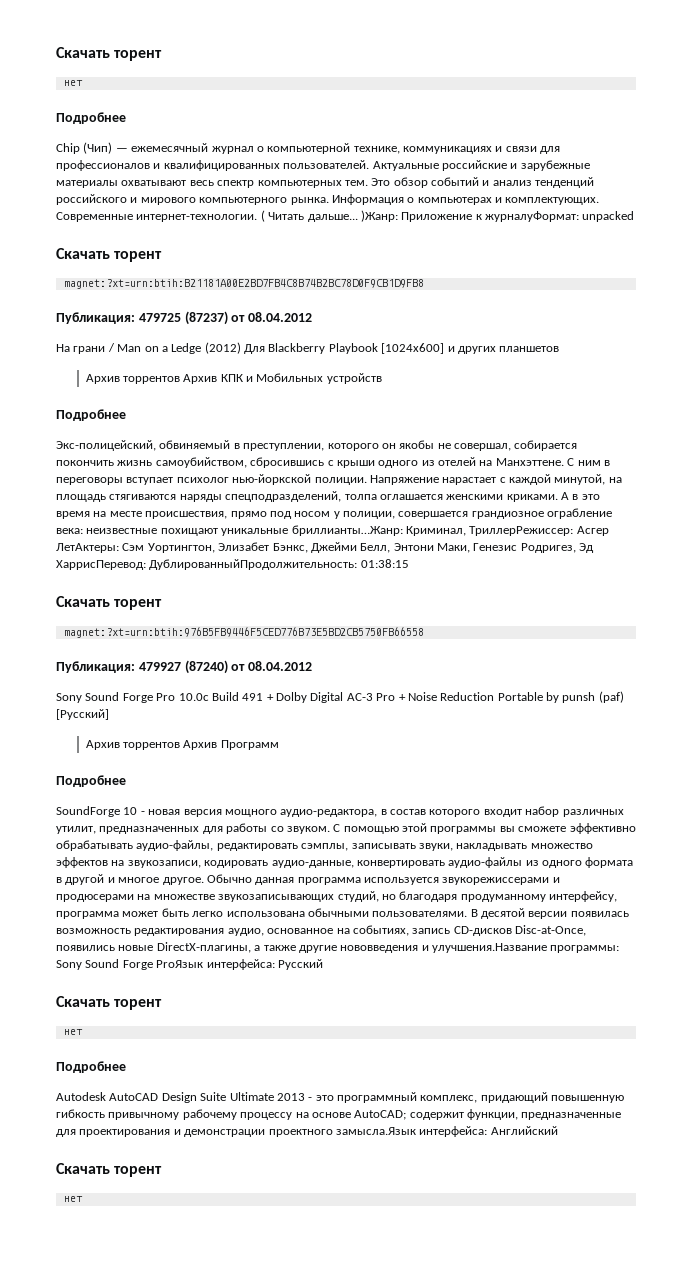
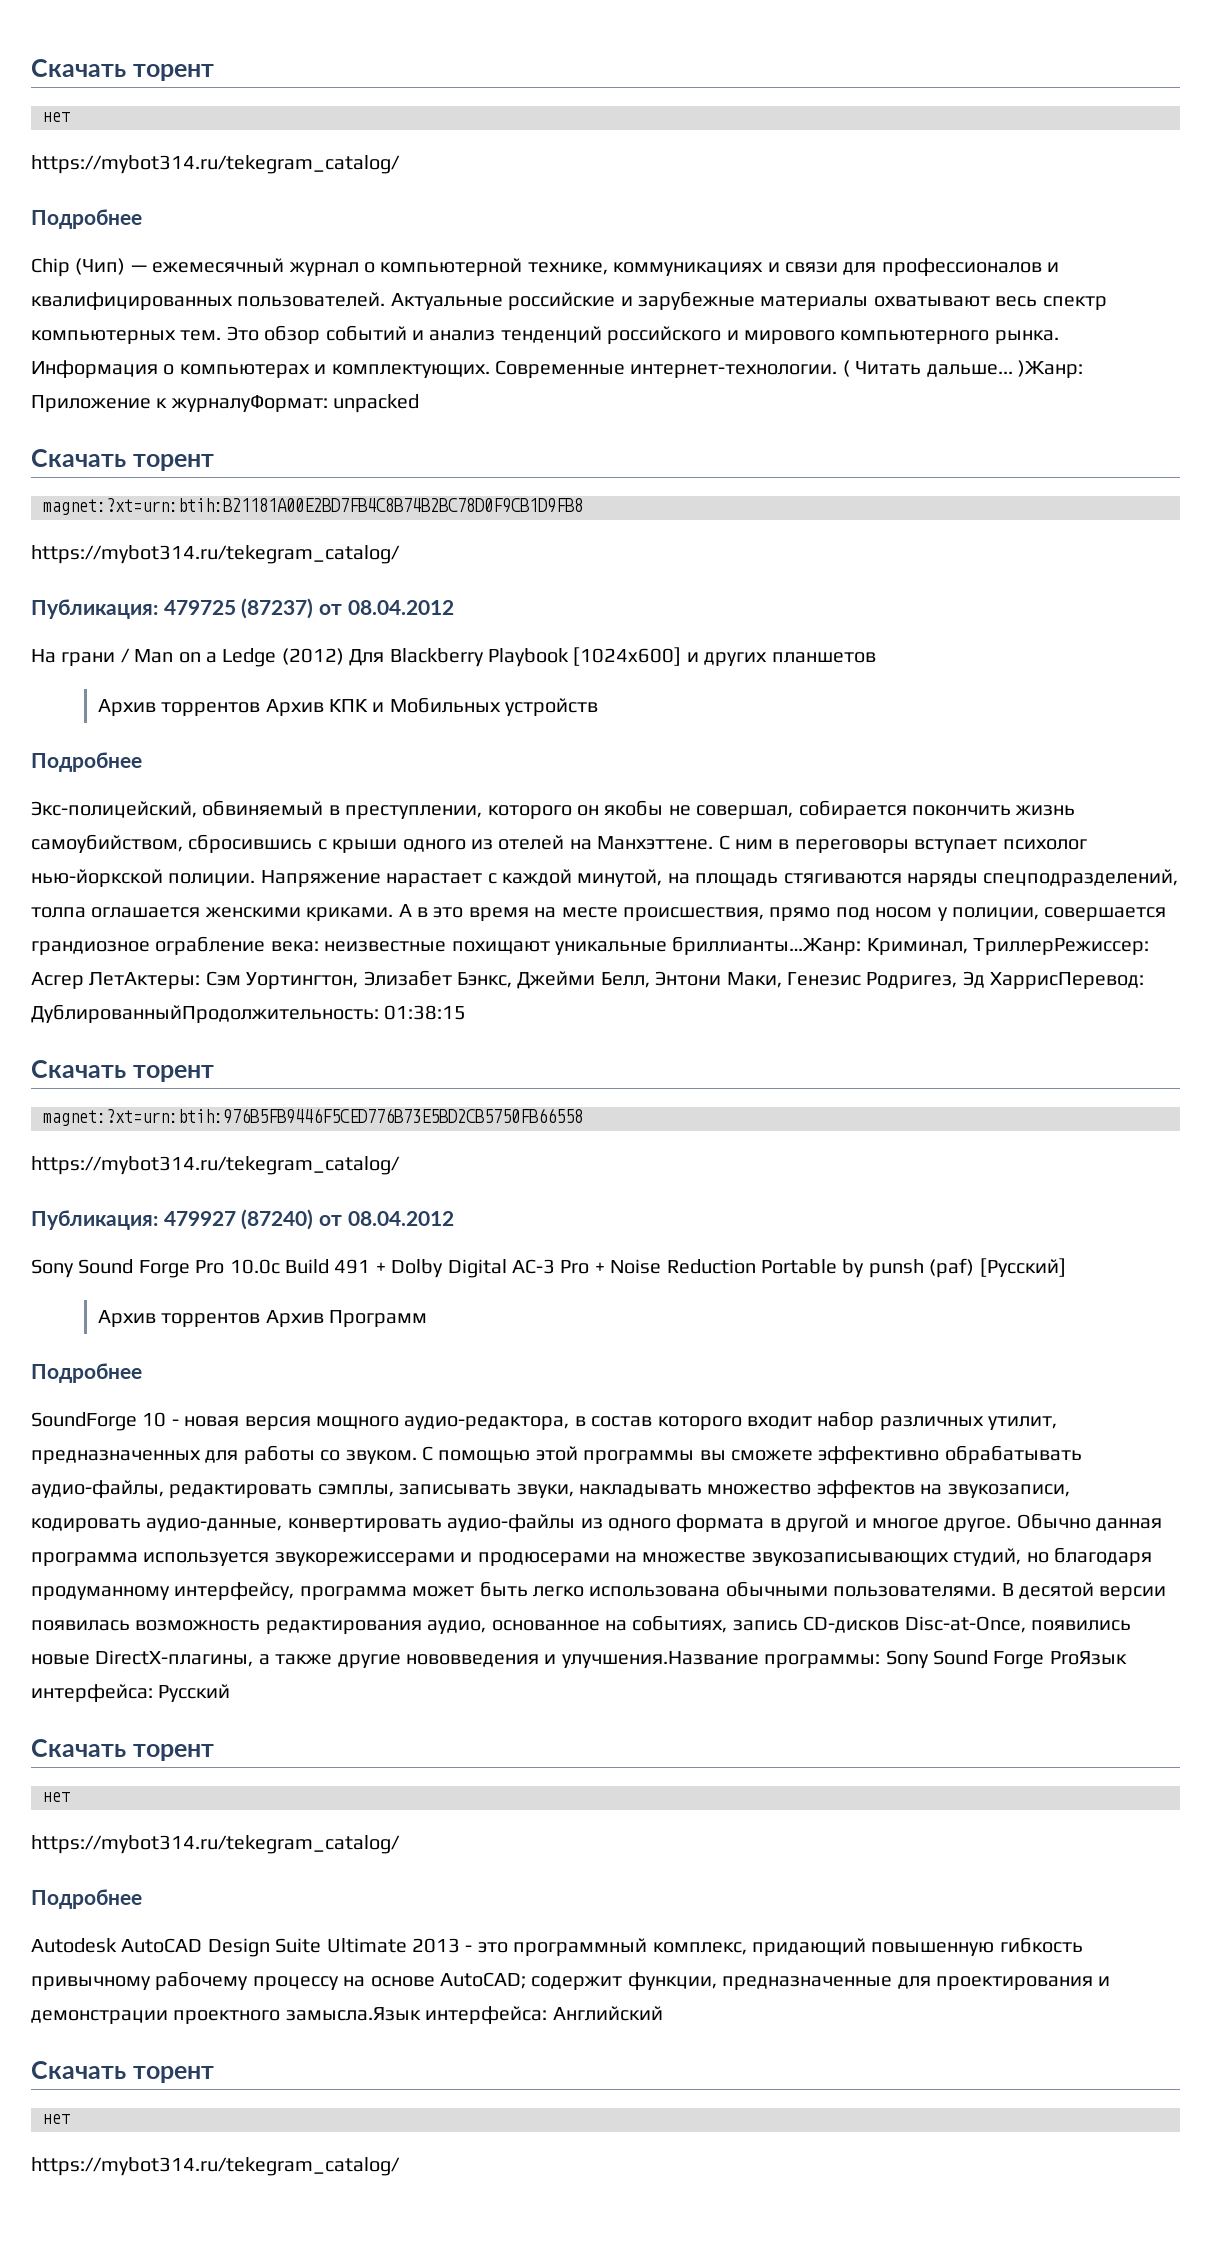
[56,47,163,61] [63,80,83,86] Скачать торент // нет -> [31,59,214,81] [43,112,70,122] [31,155,400,174] Скачать торент // нет // https://mybot314.ru/tekegram_catalog/
(424, 284) none -> [31,545,400,564] // https://mybot314.ru/tekegram_catalog/
(424, 632) none -> [31,1156,400,1175] // https://mybot314.ru/tekegram_catalog/
(83, 1032) none -> [31,1835,400,1854] // https://mybot314.ru/tekegram_catalog/
(83, 1199) none -> [31,2157,400,2176] // https://mybot314.ru/tekegram_catalog/

